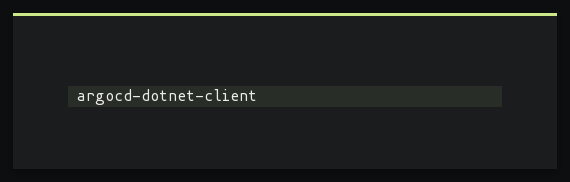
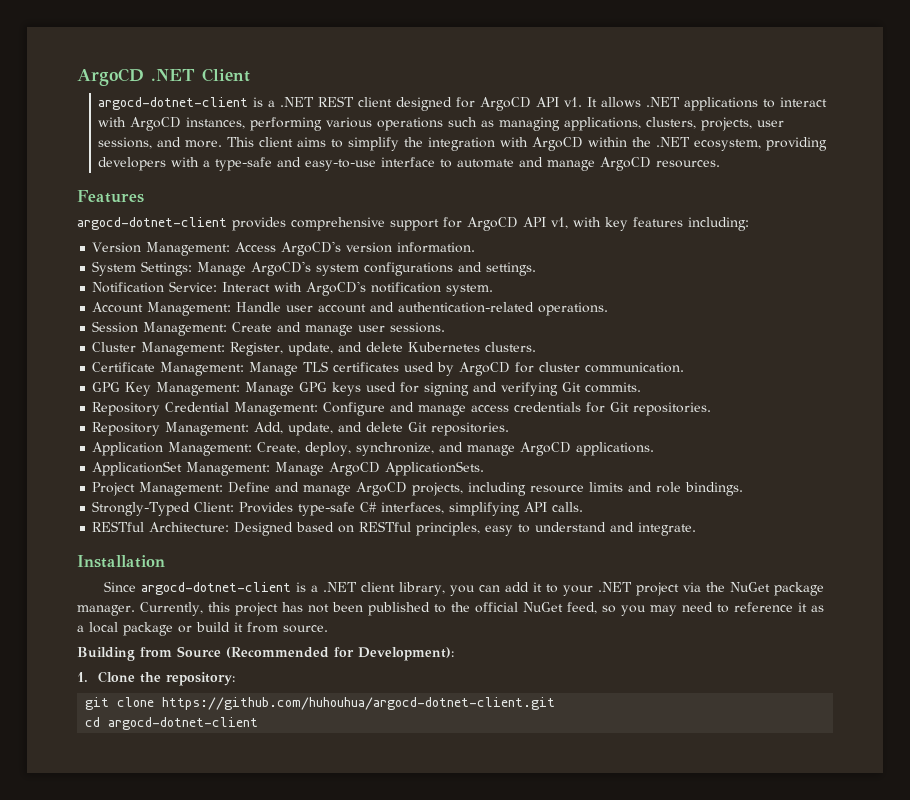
(77, 97) none -> [77,68,250,86] [98,96,828,111] [98,117,785,131] [98,137,828,151] [98,157,721,171] [77,190,144,203] [77,217,749,231] [92,241,476,256] [92,261,537,276] [92,281,494,296] [92,302,609,316] [92,321,446,336] [92,342,537,356] [92,361,685,376] [92,382,642,396] [92,402,712,416] [92,422,510,436] [92,442,655,456] [92,461,485,476] [92,482,744,496] [92,501,584,516] [92,521,697,536] [77,555,165,568] [104,581,825,596] [77,602,824,616] [77,622,328,636] [77,646,454,661] [77,671,236,686] [85,697,556,710] [85,717,101,727] ArgoCD .NET Client // argocd-dotnet-client is a .NET REST client designed for ArgoCD API v1. It allows .NET applications to interact with ArgoCD instances, performing various operations such as managing applications, clusters, projects, user sessions, and more. This client aims to simplify the integration with ArgoCD within the .NET ecosystem, providing developers with a type-safe and easy-to-use interface to automate and manage ArgoCD resources. // Features // argocd-dotnet-client provides comprehensive support for ArgoCD API v1, with key features including: // Version Management: Access ArgoCD's version information. // System Settings: Manage ArgoCD's system configurations and settings. // Notification Service: Interact with ArgoCD's notification system. // Account Management: Handle user account and authentication-related operations. // Session Management: Create and manage user sessions. // Cluster Management: Register, update, and delete Kubernetes clusters. // Certificate Management: Manage TLS certificates used by ArgoCD for cluster communication. // GPG Key Management: Manage GPG keys used for signing and verifying Git commits. // Repository Credential Management: Configure and manage access credentials for Git repositories. // Repository Management: Add, update, and delete Git repositories. // Application Management: Create, deploy, synchronize, and manage ArgoCD applications. // ApplicationSet Management: Manage ArgoCD ApplicationSets. // Project Management: Define and manage ArgoCD projects, including resource limits and role bindings. // Strongly-Typed Client: Provides type-safe C# interfaces, simplifying API calls. // RESTful Architecture: Designed based on RESTful principles, easy to understand and integrate. // Installation // Since argocd-dotnet-client is a .NET client library, you can add it to your .NET project via the NuGet package manager. Currently, this project has not been published to the official NuGet feed, so you may need to reference it as a local package or build it from source. // Building from Source (Recommended for Development): // 1. Clone the repository: // git clone https://github.com/huhouhua/argocd-dotnet-client.git // cd

